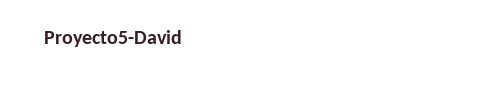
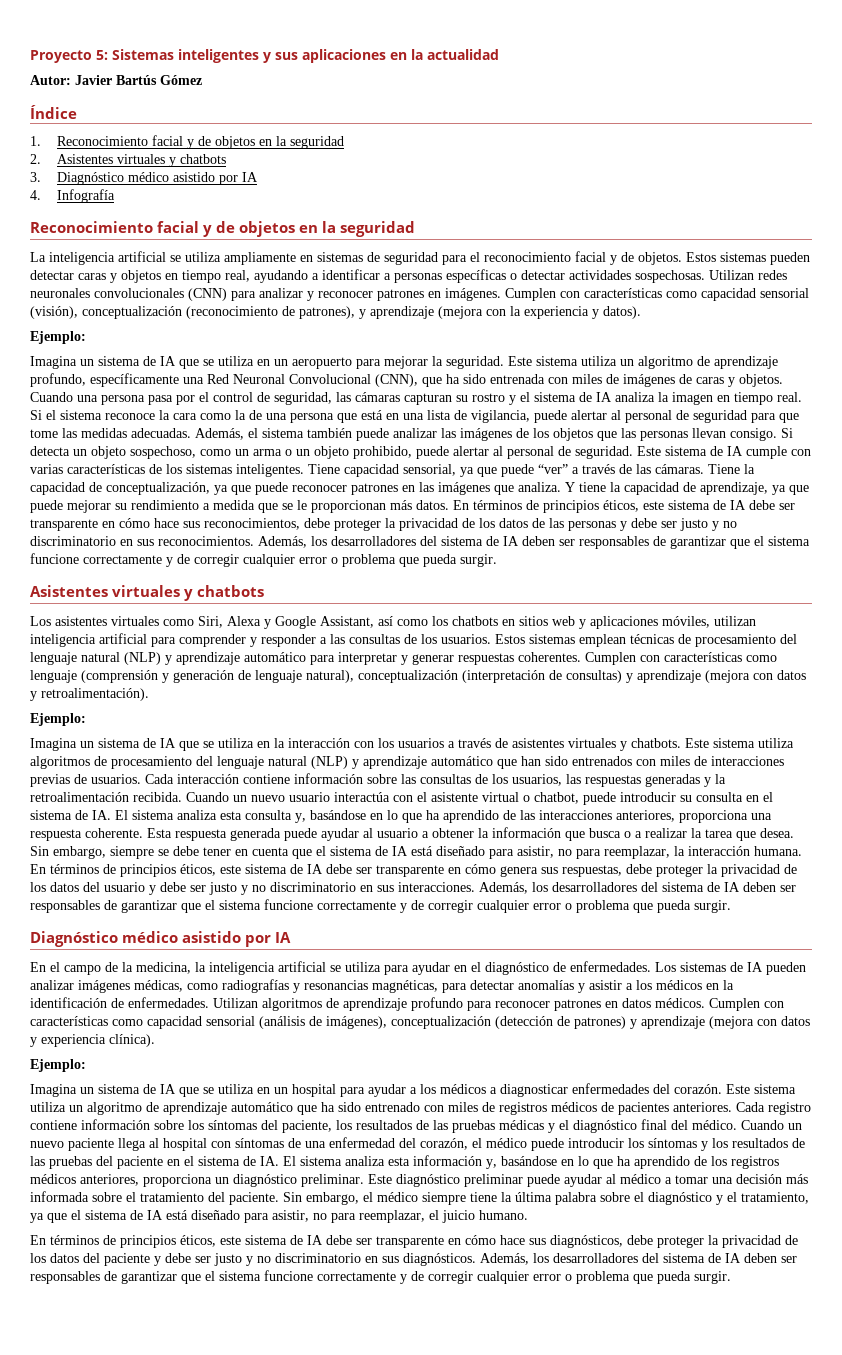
[44,30,182,47] Proyecto5-David -> [30,49,499,63] [30,75,202,85] [30,105,77,119] [30,135,345,149] [30,154,227,167] [30,172,259,185] [30,189,116,203] [30,221,416,237] [30,251,810,265] [30,269,787,283] [30,288,809,301] [30,306,641,319] [30,331,86,344] [30,356,778,369] [30,373,783,387] [30,392,802,405] [30,410,799,423] [30,428,793,441] [30,446,811,459] [30,464,755,477] [30,482,809,495] [30,500,795,513] [30,518,737,531] [30,536,810,549] [30,553,497,567] [30,585,265,601] [30,616,756,629] [30,633,797,647] [30,652,777,665] [30,670,806,683] [30,688,149,701] [30,713,86,726] [30,738,794,751] [30,756,784,769] [30,773,726,787] [30,792,773,805] [30,810,772,823] [30,827,794,841] [30,846,802,859] [30,864,797,877] [30,882,796,895] [30,899,731,913] [30,931,292,947] [30,961,806,975] [30,979,734,993] [30,997,784,1011] [30,1016,810,1029] [30,1034,155,1047] [30,1059,86,1072] [30,1083,796,1097] [30,1102,811,1115] [30,1119,802,1133] [30,1137,805,1151] [30,1155,779,1169] [30,1174,808,1187] [30,1191,809,1205] [30,1210,528,1223] [30,1235,798,1248] [30,1253,797,1266] [30,1270,731,1284] Proyecto 5: Sistemas inteligentes y sus aplicaciones en la actualidad // Autor: Javier Bartús Gómez // Índice // 1. Reconocimiento facial y de objetos en la seguridad // 2. Asistentes virtuales y chatbots // 3. Diagnóstico médico asistido por IA // 4. Infografía // Reconocimiento facial y de objetos en la seguridad // La inteligencia artificial se utiliza ampliamente en sistemas de seguridad para el reconocimiento facial y de objetos. Estos sistemas pueden detectar caras y objetos en tiempo real, ayudando a identificar a personas específicas o detectar actividades sospechosas. Utilizan redes neuronales convolucionales (CNN) para analizar y reconocer patrones en imágenes. Cumplen con características como capacidad sensorial (visión), conceptualización (reconocimiento de patrones), y aprendizaje (mejora con la experiencia y datos). // Ejemplo: // Imagina un sistema de IA que se utiliza en un aeropuerto para mejorar la seguridad. Este sistema utiliza un algoritmo de aprendizaje profundo, específicamente una Red Neuronal Convolucional (CNN), que ha sido entrenada con miles de imágenes de caras y objetos. Cuando una persona pasa por el control de seguridad, las cámaras capturan su rostro y el sistema de IA analiza la imagen en tiempo real. Si el sistema reconoce la cara como la de una persona que está en una lista de vigilancia, puede alertar al personal de seguridad para que tome las medidas adecuadas. Además, el sistema también puede analizar las imágenes de los objetos que las personas llevan consigo. Si detecta un objeto sospechoso, como un arma o un objeto prohibido, puede alertar al personal de seguridad. Este sistema de IA cumple con varias características de los sistemas inteligentes. Tiene capacidad sensorial, ya que puede “ver” a través de las cámaras. Tiene la capacidad de conceptualización, ya que puede reconocer patrones en las imágenes que analiza. Y tiene la capacidad de aprendizaje, ya que puede mejorar su rendimiento a medida que se le proporcionan más datos. En términos de principios éticos, este sistema de IA debe ser transparente en cómo hace sus reconocimientos, debe proteger la privacidad de los datos de las personas y debe ser justo y no discriminatorio en sus reconocimientos. Además, los desarrolladores del sistema de IA deben ser responsables de garantizar que el sistema funcione correctamente y de corregir cualquier error o problema que pueda surgir. // Asistentes virtuales y chatbots // Los asistentes virtuales como Siri, Alexa y Google Assistant, así como los chatbots en sitios web y aplicaciones móviles, utilizan inteligencia artificial para comprender y responder a las consultas de los usuarios. Estos sistemas emplean técnicas de procesamiento del lenguaje natural (NLP) y aprendizaje automático para interpretar y generar respuestas coherentes. Cumplen con características como lenguaje (comprensión y generación de lenguaje natural), conceptualización (interpretación de consultas) y aprendizaje (mejora con datos y retroalimentación). // Ejemplo: // Imagina un sistema de IA que se utiliza en la interacción con los usuarios a través de asistentes virtuales y chatbots. Este sistema utiliza algoritmos de procesamiento del lenguaje natural (NLP) y aprendizaje automático que han sido entrenados con miles de interacciones previas de usuarios. Cada interacción contiene información sobre las consultas de los usuarios, las respuestas generadas y la retroalimentación recibida. Cuando un nuevo usuario interactúa con el asistente virtual o chatbot, puede introducir su consulta en el sistema de IA. El sistema analiza esta consulta y, basándose en lo que ha aprendido de las interacciones anteriores, proporciona una respuesta coherente. Esta respuesta generada puede ayudar al usuario a obtener la información que busca o a realizar la tarea que desea. Sin embargo, siempre se debe tener en cuenta que el sistema de IA está diseñado para asistir, no para reemplazar, la interacción humana. En términos de principios éticos, este sistema de IA debe ser transparente en cómo genera sus respuestas, debe proteger la privacidad de los datos del usuario y debe ser justo y no discriminatorio en sus interacciones. Además, los desarrolladores del sistema de IA deben ser responsables de garantizar que el sistema funcione correctamente y de corregir cualquier error o problema que pueda surgir. // Diagnóstico médico asistido por IA // En el campo de la medicina, la inteligencia artificial se utiliza para ayudar en el diagnóstico de enfermedades. Los sistemas de IA pueden analizar imágenes médicas, como radiografías y resonancias magnéticas, para detectar anomalías y asistir a los médicos en la identificación de enfermedades. Utilizan algoritmos de aprendizaje profundo para reconocer patrones en datos médicos. Cumplen con características como capacidad sensorial (análisis de imágenes), conceptualización (detección de patrones) y aprendizaje (mejora con datos y experiencia clínica). // Ejemplo: // Imagina un sistema de IA que se utiliza en un hospital para ayudar a los médicos a diagnosticar enfermedades del corazón. Este sistema utiliza un algoritmo de aprendizaje automático que ha sido entrenado con miles de registros médicos de pacientes anteriores. Cada registro contiene información sobre los síntomas del paciente, los resultados de las pruebas médicas y el diagnóstico final del médico. Cuando un nuevo paciente llega al hospital con síntomas de una enfermedad del corazón, el médico puede introducir los síntomas y los resultados de las pruebas del paciente en el sistema de IA. El sistema analiza esta información y, basándose en lo que ha aprendido de los registros médicos anteriores, proporciona un diagnóstico preliminar. Este diagnóstico preliminar puede ayudar al médico a tomar una decisión más informada sobre el tratamiento del paciente. Sin embargo, el médico siempre tiene la última palabra sobre el diagnóstico y el tratamiento, ya que el sistema de IA está diseñado para asistir, no para reemplazar, el juicio humano. // En términos de principios éticos, este sistema de IA debe ser transparente en cómo hace sus diagnósticos, debe proteger la privacidad de los datos del paciente y debe ser justo y no discriminatorio en sus diagnósticos. Además, los desarrolladores del sistema de IA deben ser responsables de garantizar que el sistema funcione correctamente y de corregir cualquier error o problema que pueda surgir.

